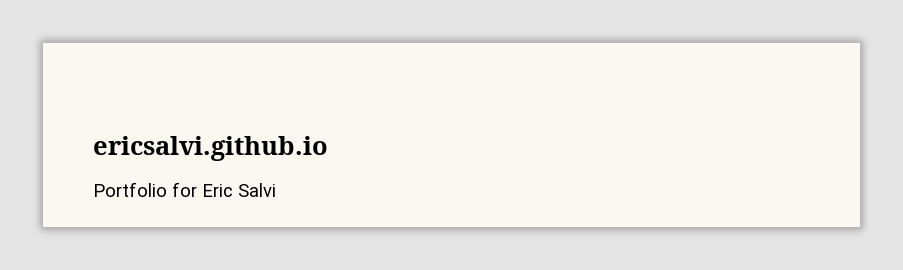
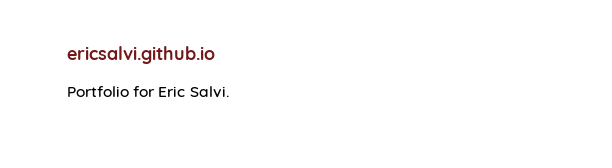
[238,183,276,197] Salvi -> [189,86,229,98] Salvi.

